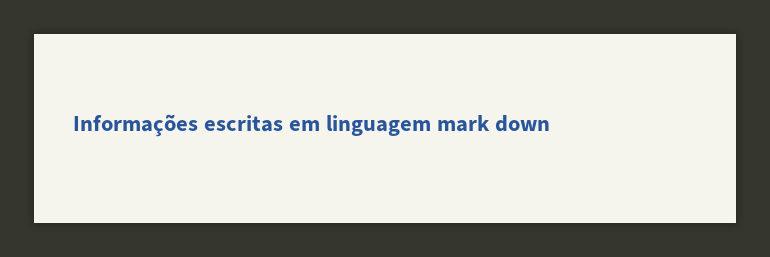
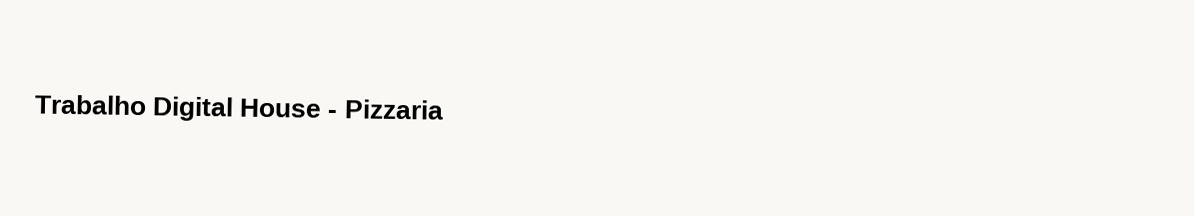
[73,114,551,137] Informações escritas em linguagem mark down -> [34,94,444,122] Trabalho Digital House - Pizzaria

